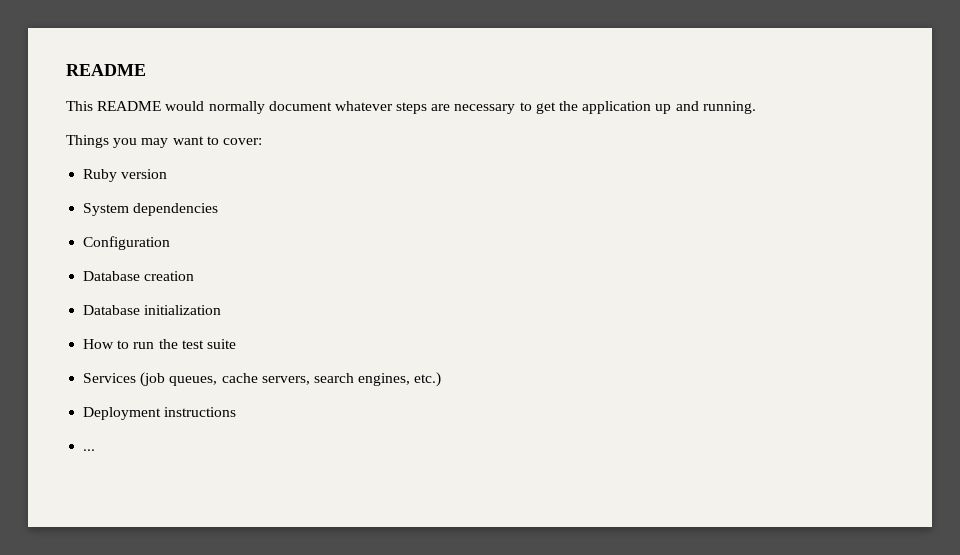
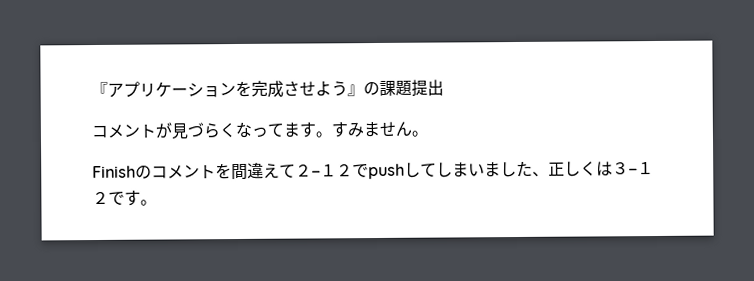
[66,64,146,76] [66,101,756,114] [66,135,262,148] [83,169,168,182] [83,203,219,216] [83,236,171,250] [83,271,195,281] [83,305,222,315] [83,339,236,349] [83,372,442,387] [83,407,237,420] [83,449,96,451] README // This README would normally document whatever steps are necessary to get the application up and running. // Things you may want to cover: // Ruby version // System dependencies // Configuration // Database creation // Database initialization // How to run the test suite // Services (job queues, cache servers, search engines, etc.) // Deployment instructions // ... -> [91,79,444,98] [91,121,428,140] [92,160,654,181] [92,189,157,206] 『アプリケーションを完成させよう』の課題提出 // コメントが見づらくなってます。すみません。 // Finishのコメントを間違えて２−１２でpushしてしまいました、正しくは３−１２です。

